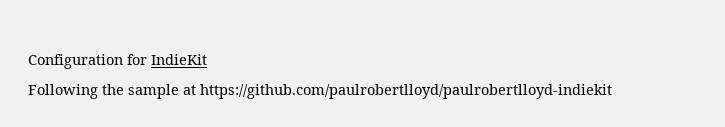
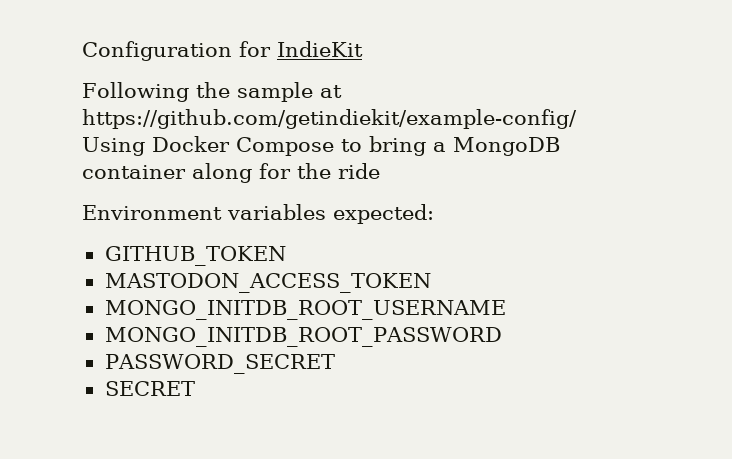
[200,84,612,99] https://github.com/paulrobertlloyd/paulrobertlloyd-indiekit -> [82,109,577,129] [82,136,560,156] [82,163,380,183] [82,204,434,224] [104,246,286,266] [104,273,431,293] [104,300,506,320] [104,327,502,347] [104,354,335,374] [104,381,195,396] https://github.com/getindiekit/example-config/ Using Docker Compose to bring a MongoDB container along for the ride // Environment variables expected: // GITHUB_TOKEN // MASTODON_ACCESS_TOKEN // MONGO_INITDB_ROOT_USERNAME // MONGO_INITDB_ROOT_PASSWORD // PASSWORD_SECRET // SECRET

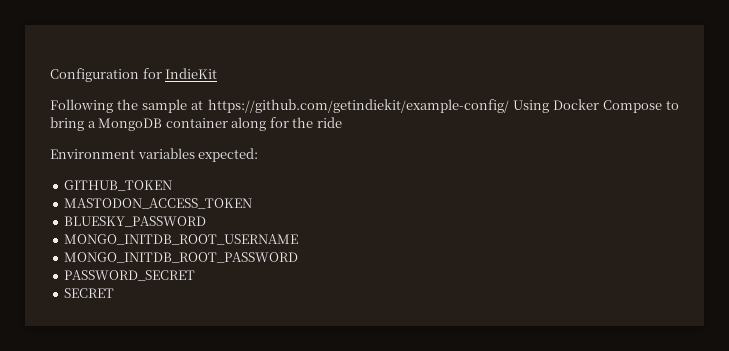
(431, 283) none -> [64,216,207,227] // BLUESKY_PASSWORD

